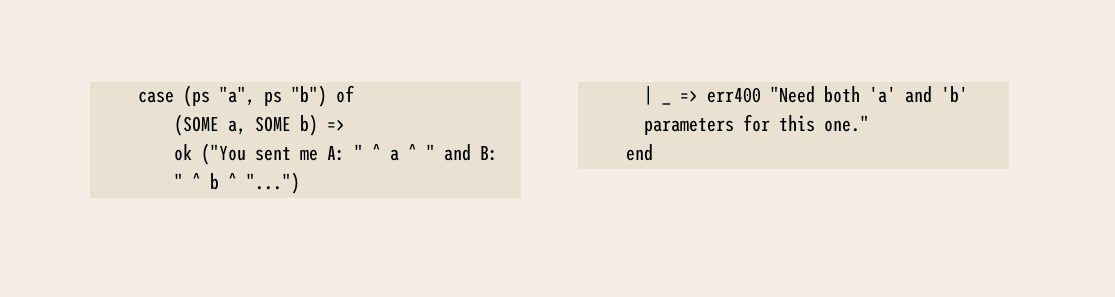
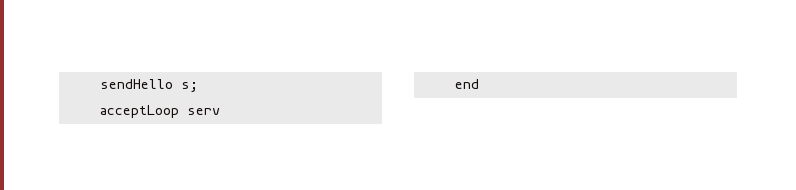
[138,85,355,107] [174,114,346,136] [174,143,499,165] [174,172,301,194] [644,86,672,105] [680,86,969,103] [644,114,870,135] case (ps "a", ps "b") of // (SOME a, SOME b) => // ok ("You sent me A: " ^ a ^ " and B: " ^ b ^ "...") // | _ => err400 "Need both 'a' and 'b' parameters for this one." -> [99,79,198,92] [99,105,220,118] sendHello s; // acceptLoop serv

